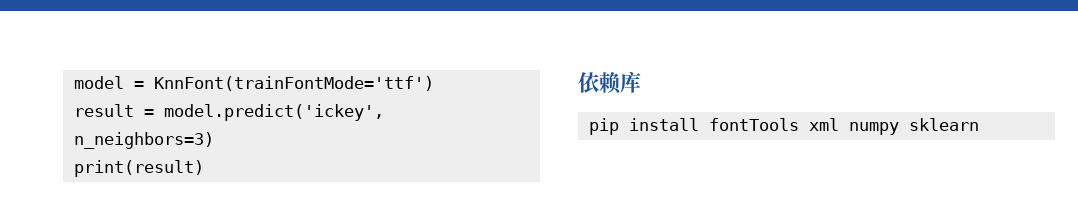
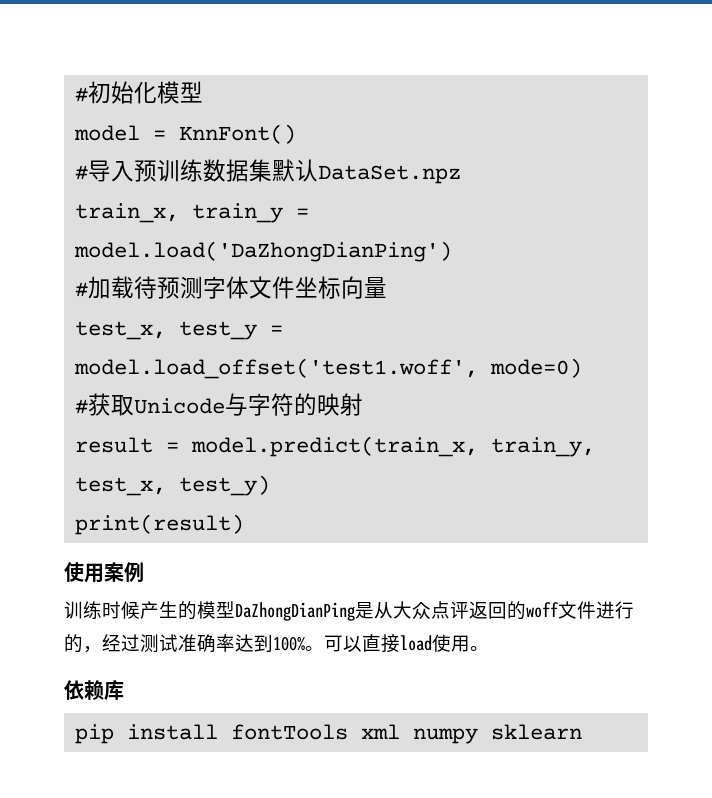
[73,76,434,91] [73,104,384,121] [73,132,214,149] [73,160,204,177] model = KnnFont(trainFontMode='ttf') // result = model.predict('ickey', n_neighbors=3) // print(result) -> [75,81,204,104] [74,124,297,144] [75,159,462,184] [75,203,310,223] [74,241,453,262] [75,276,388,299] [75,321,284,340] [74,358,583,379] [75,393,364,416] [75,436,596,457] [75,475,271,496] [75,514,245,535] [64,562,144,583] [64,601,634,621] [64,634,489,653] #初始化模型 // model = KnnFont() // #导入预训练数据集默认DataSet.npz // train_x, train_y = model.load('DaZhongDianPing') // #加载待预测字体文件坐标向量 // test_x, test_y = model.load_offset('test1.woff', mode=0) // #获取Unicode与字符的映射 // result = model.predict(train_x, train_y, test_x, test_y) // print(result) // 使用案例 // 训练时候产生的模型DaZhongDianPing是从大众点评返回的woff文件进行的，经过测试准确率达到100%。可以直接load使用。

